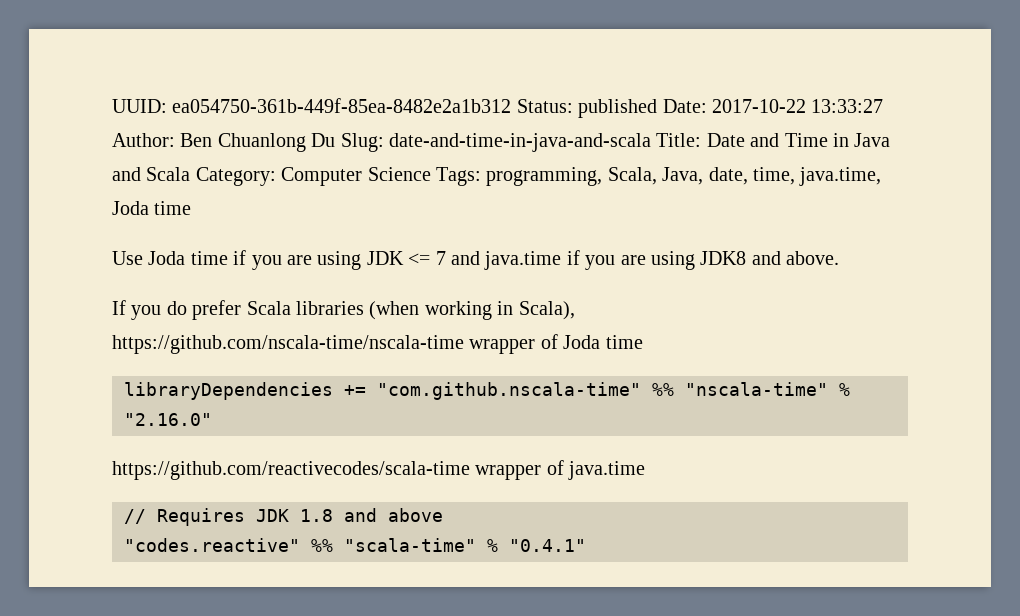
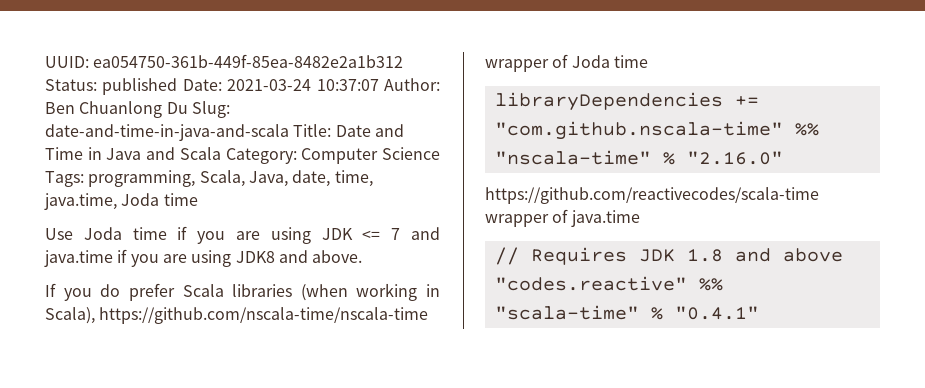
[711,99,884,113] 2017-10-22 13:33:27 -> [227,79,379,91] 2021-03-24 10:37:07

